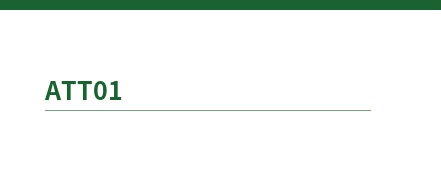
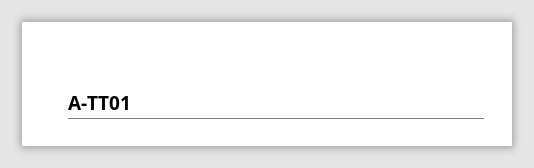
[44,81,123,100] ATT01 -> [68,96,131,110] A-TT01

